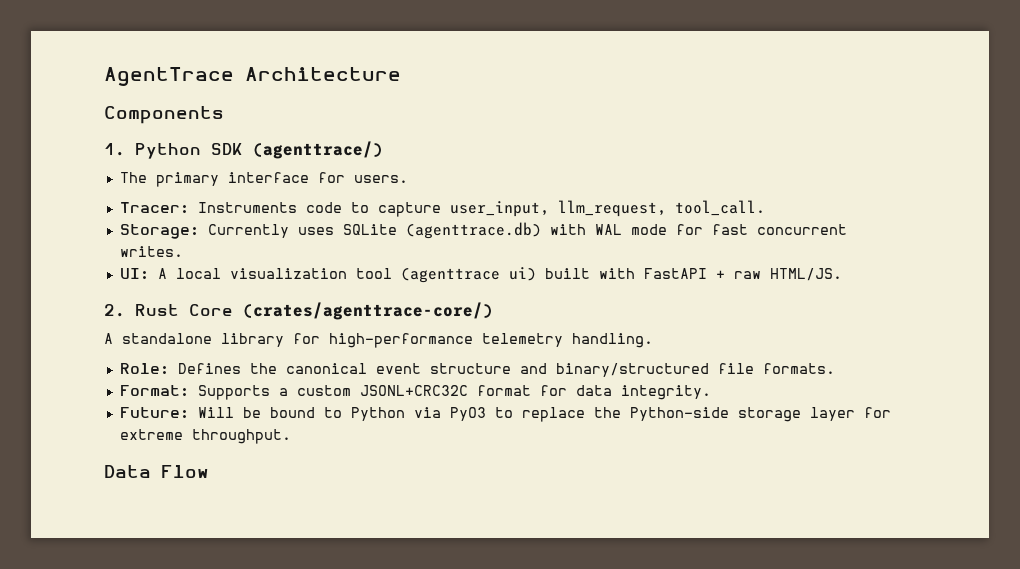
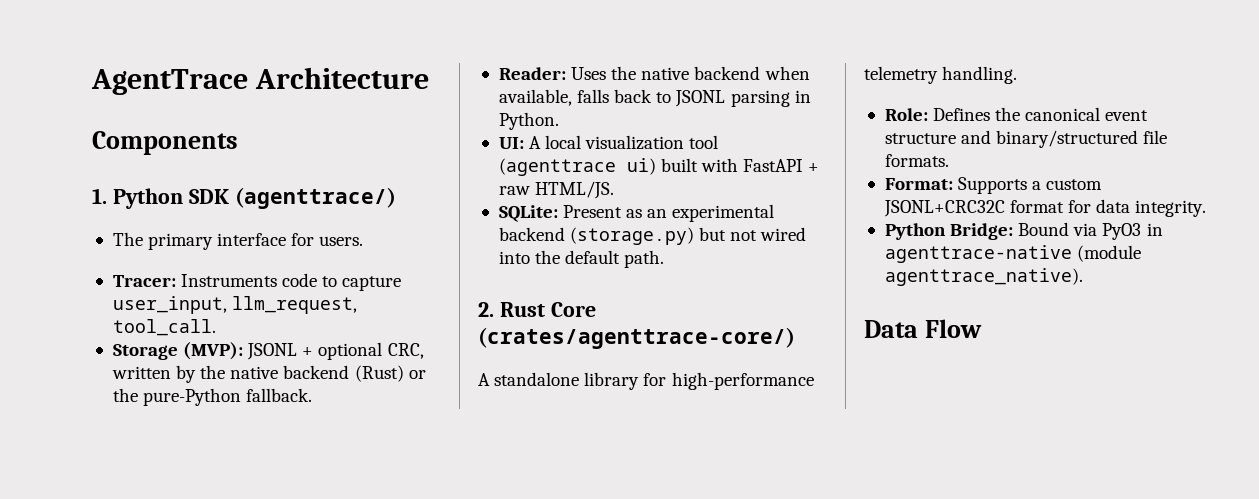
[119,222,847,239] [119,246,183,257] Storage: Currently uses SQLite (agenttrace.db) with WAL mode for fast concurrent writes. -> [112,342,424,360] [111,365,426,383] [112,388,313,406] [498,66,810,80] [498,89,811,107] [498,112,559,130] Storage (MVP): JSONL + optional CRC, written by the native backend (Rust) or the pure-Python fallback. // Reader: Uses the native backend when available, falls back to JSONL parsing in Python.
(842, 274) none -> [498,204,775,222] [498,227,807,245] [498,250,665,268] // SQLite: Present as an experimental backend (storage.py) but not wired into the default path.
[119,407,891,422] [119,429,291,444] Future: Will be bound to Python via PyO3 to replace the Python-side storage layer for extreme throughput. -> [884,222,1163,240] [884,245,1142,263] [884,268,1083,286] Python Bridge: Bound via PyO3 in agenttrace-native (module agenttrace_native).

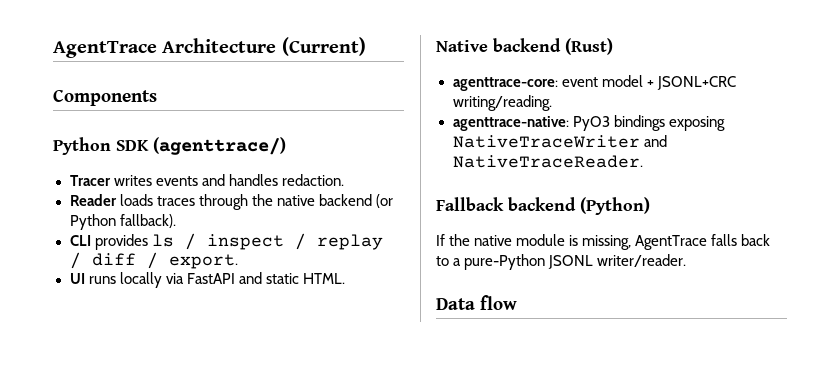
(429, 78) none -> [281,37,366,56] (Current)
[92,188,107,204] 1. -> (157, 97) none
[112,232,364,250] [112,273,402,291] [112,296,358,314] [112,319,216,336] [112,342,424,360] [111,365,426,383] [112,388,313,406] [498,66,810,80] [498,89,811,107] [498,112,559,130] [498,135,719,150] [498,158,820,176] [498,181,615,199] [498,204,775,222] [498,227,807,245] [498,250,665,268] [478,302,596,317] [478,327,795,349] [478,372,814,390] [864,66,1018,84] [884,107,1149,121] [884,130,1168,148] [884,154,949,167] [884,177,1103,194] [883,199,1207,217] [884,222,1163,240] [884,245,1142,263] [884,268,1083,286] The primary interface for users. // Tracer: Instruments code to capture user_input, llm_request, tool_call. // Storage (MVP): JSONL + optional CRC, written by the native backend (Rust) or the pure-Python fallback. // Reader: Uses the native backend when available, falls back to JSONL parsing in Python. // UI: A local visualization tool (agenttrace ui) built with FastAPI + raw HTML/JS. // SQLite: Present as an experimental backend (storage.py) but not wired into the default path. // 2. Rust Core (crates/agenttrace-core/) // A standalone library for high-performance telemetry handling. // Role: Defines the canonical event structure and binary/structured file formats. // Format: Supports a custom JSONL+CRC32C format for data integrity. // Python Bridge: Bound via PyO3 in agenttrace-native (module agenttrace_native). -> [69,174,344,186] [69,194,393,210] [69,214,176,230] [69,233,383,250] [69,252,238,269] [69,272,345,288] [436,38,613,55] [452,75,736,91] [452,95,552,111] [452,115,725,131] [452,135,667,148] [452,155,643,168] [436,197,650,215] [436,234,771,250] [436,254,687,270] Tracer writes events and handles redaction. // Reader loads traces through the native backend (or Python fallback). // CLI provides ls / inspect / replay / diff / export. // UI runs locally via FastAPI and static HTML. // Native backend (Rust) // agenttrace-core: event model + JSONL+CRC writing/reading. // agenttrace-native: PyO3 bindings exposing NativeTraceWriter and NativeTraceReader. // Fallback backend (Python) // If the native module is missing, AgentTrace falls back to a pure-Python JSONL writer/reader.
[924,319,982,338] Flow -> [480,295,517,310] flow

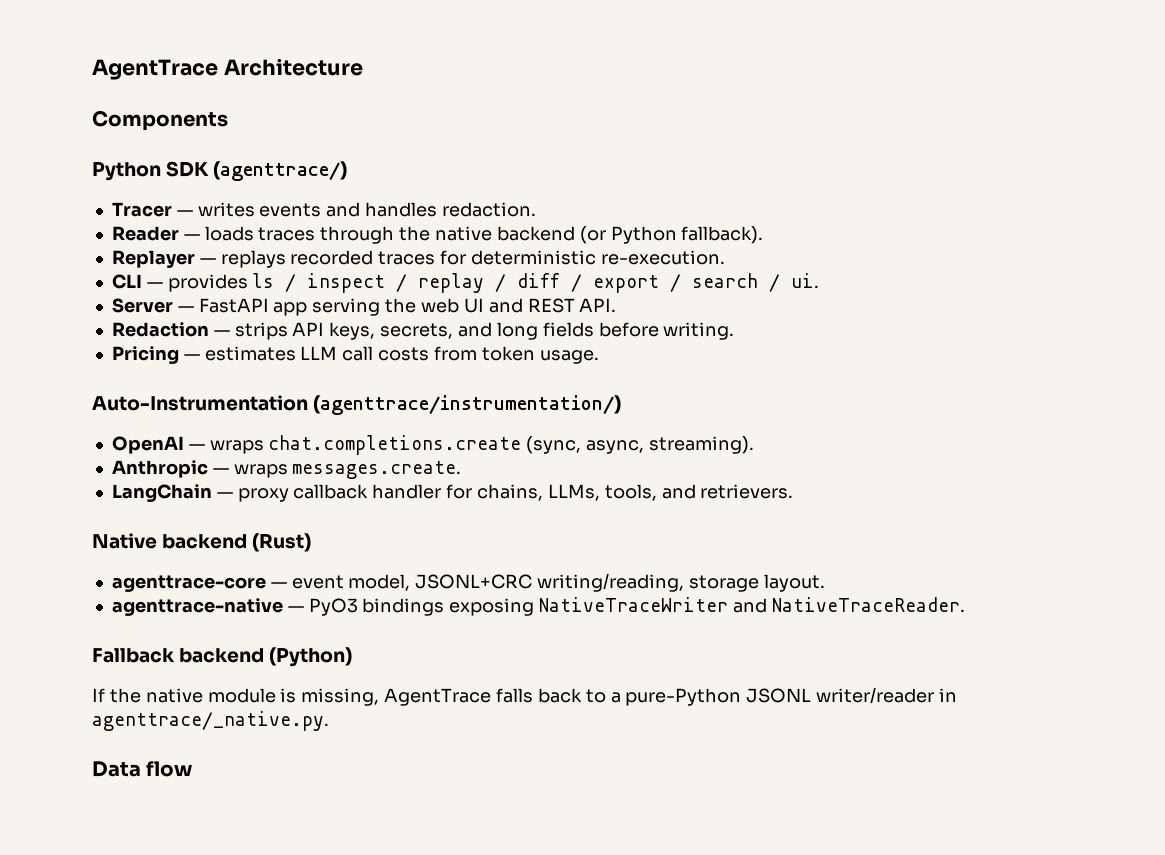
[281,37,366,56] (Current) -> (363, 67) none
(111, 180) none -> [176,210,193,216] —
(117, 200) none -> [183,234,200,240] —
(176, 221) none -> [111,250,725,268] // Replayer — replays recorded traces for deterministic re-execution.
(91, 240) none -> [146,282,163,288] —
[168,254,238,269] [69,272,345,288] [436,38,613,55] [452,75,736,91] [452,95,552,111] [452,116,569,131] export. // UI runs locally via FastAPI and static HTML. // Native backend (Rust) // agenttrace-core: event model + JSONL+CRC writing/reading. // agenttrace-native: -> [593,273,820,293] [111,298,617,316] [111,322,735,340] [111,346,599,364] [92,395,622,415] [111,435,754,455] [111,460,462,479] [111,484,794,502] [92,533,312,552] [111,573,825,592] [111,598,304,616] export / search / ui. // Server — FastAPI app serving the web UI and REST API. // Redaction — strips API keys, secrets, and long fields before writing. // Pricing — estimates LLM call costs from token usage. // Auto-Instrumentation (agenttrace/instrumentation/) // OpenAI — wraps chat.completions.create (sync, async, streaming). // Anthropic — wraps messages.create. // LangChain — proxy callback handler for chains, LLMs, tools, and retrievers. // Native backend (Rust) // agenttrace-core — event model, JSONL+CRC writing/reading, storage layout. // agenttrace-native —
[597,254,687,267] writer/reader. -> [816,687,958,704] [92,711,329,731] writer/reader in agenttrace/_native.py.

